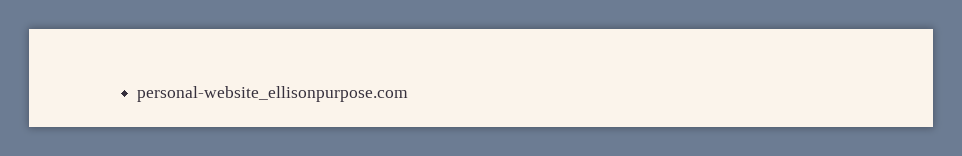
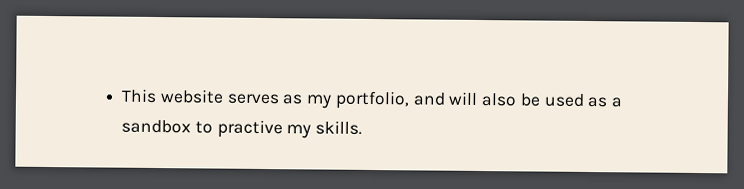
[137,86,409,102] personal-website_ellisonpurpose.com -> [121,88,622,110] [121,119,363,139] This website serves as my portfolio, and will also be used as a sandbox to practive my skills.

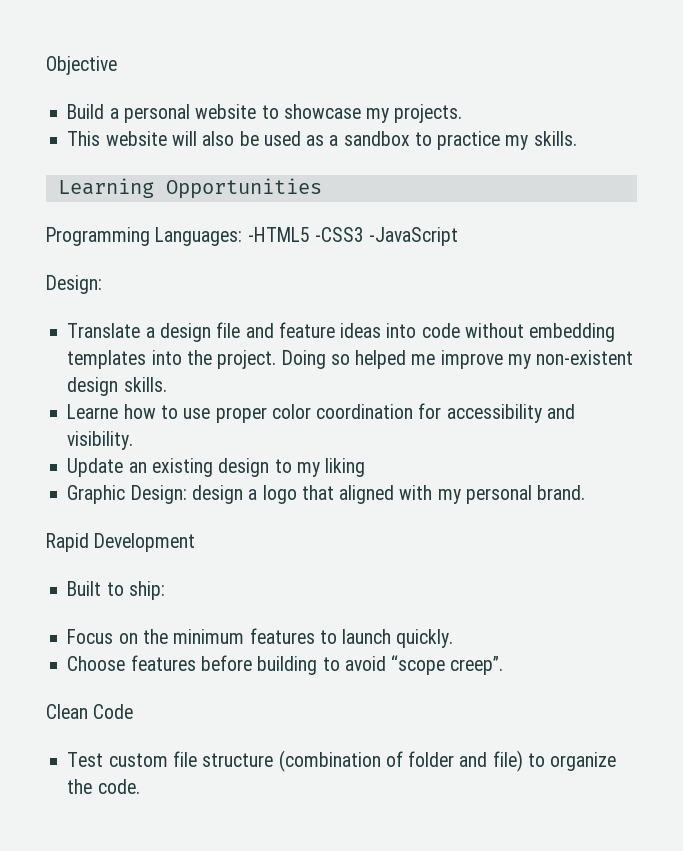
[121,88,446,110] This website serves as my portfolio, and -> [46,56,117,75] [67,104,463,123] [67,131,167,146] Objective // Build a personal website to showcase my projects. // This website
[216,119,283,139] practive -> [437,131,501,150] practice
(363, 127) none -> [57,178,322,199] [46,227,459,246] [46,275,102,294] [67,322,616,342] [67,350,634,369] [67,377,167,396] [67,403,575,423] [67,431,134,450] [67,458,366,477] [67,485,586,504] [46,533,196,552] [67,581,165,600] [67,628,454,648] [67,655,504,675] [46,704,134,719] [67,750,617,772] [67,779,140,794] // Learning Opportunities // Programming Languages: -HTML5 -CSS3 -JavaScript // Design: // Translate a design file and feature ideas into code without embedding templates into the project. Doing so helped me improve my non-existent design skills. // Learne how to use proper color coordination for accessibility and visibility. // Update an existing design to my liking // Graphic Design: design a logo that aligned with my personal brand. // Rapid Development // Built to ship: // Focus on the minimum features to launch quickly. // Choose features before building to avoid “scope creep”. // Clean Code // Test custom file structure (combination of folder and file) to organize the code.

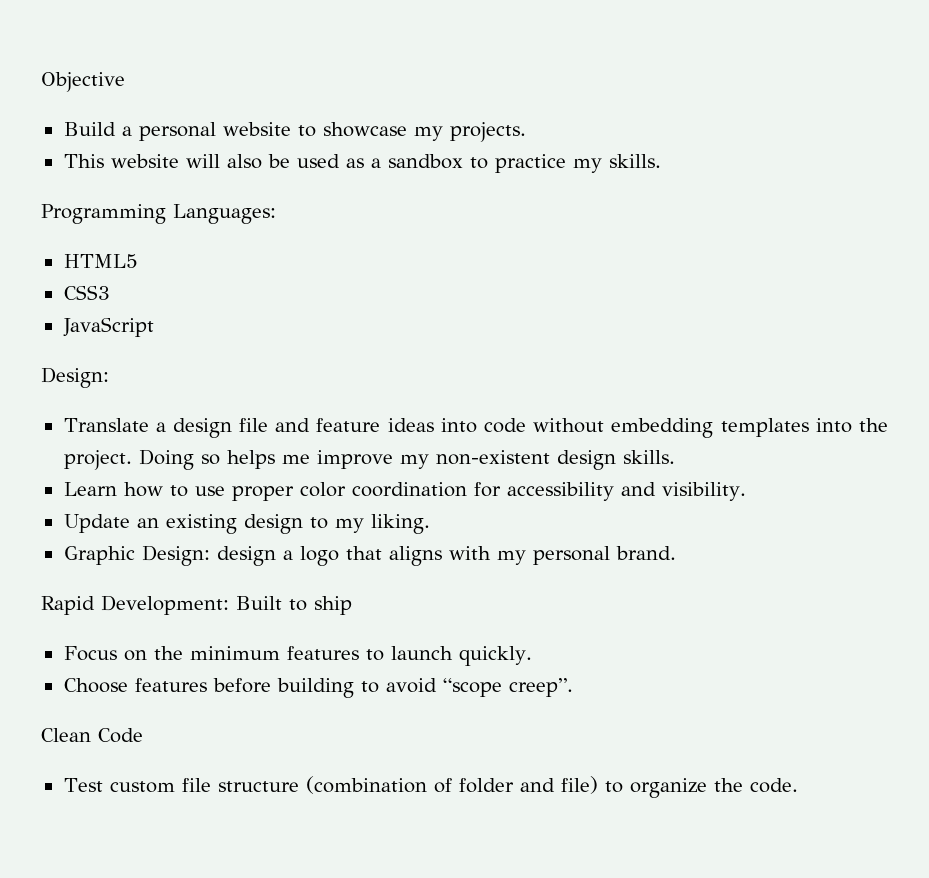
[57,178,322,199] // Learning Opportunities -> (661, 161) none
[247,227,459,246] -HTML5 -CSS3 -JavaScript -> [63,254,138,268] [63,285,110,300] [62,317,154,337] // HTML5 // CSS3 // JavaScript
[355,350,407,369] helped -> [226,450,275,469] helps
[67,404,119,419] Learne -> [63,482,117,496] Learn
[325,458,366,477] liking -> [370,514,430,534] liking.
[339,485,395,504] aligned -> [388,546,442,566] aligns
[94,533,196,552] Development // -> [101,595,229,615] Development:
[128,581,165,600] ship: -> [314,596,352,615] ship

